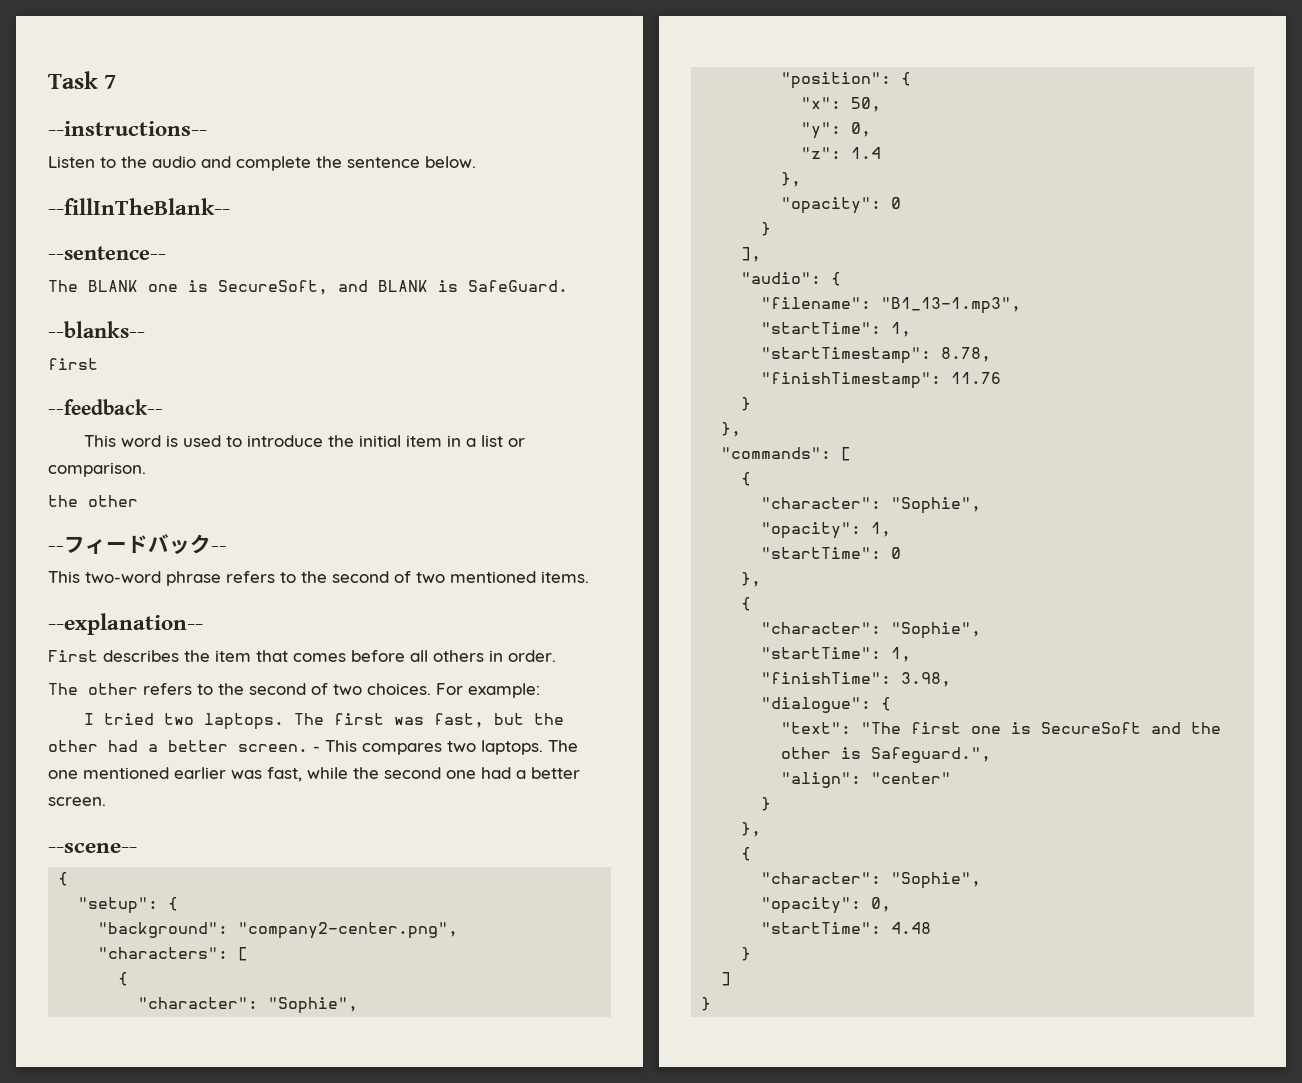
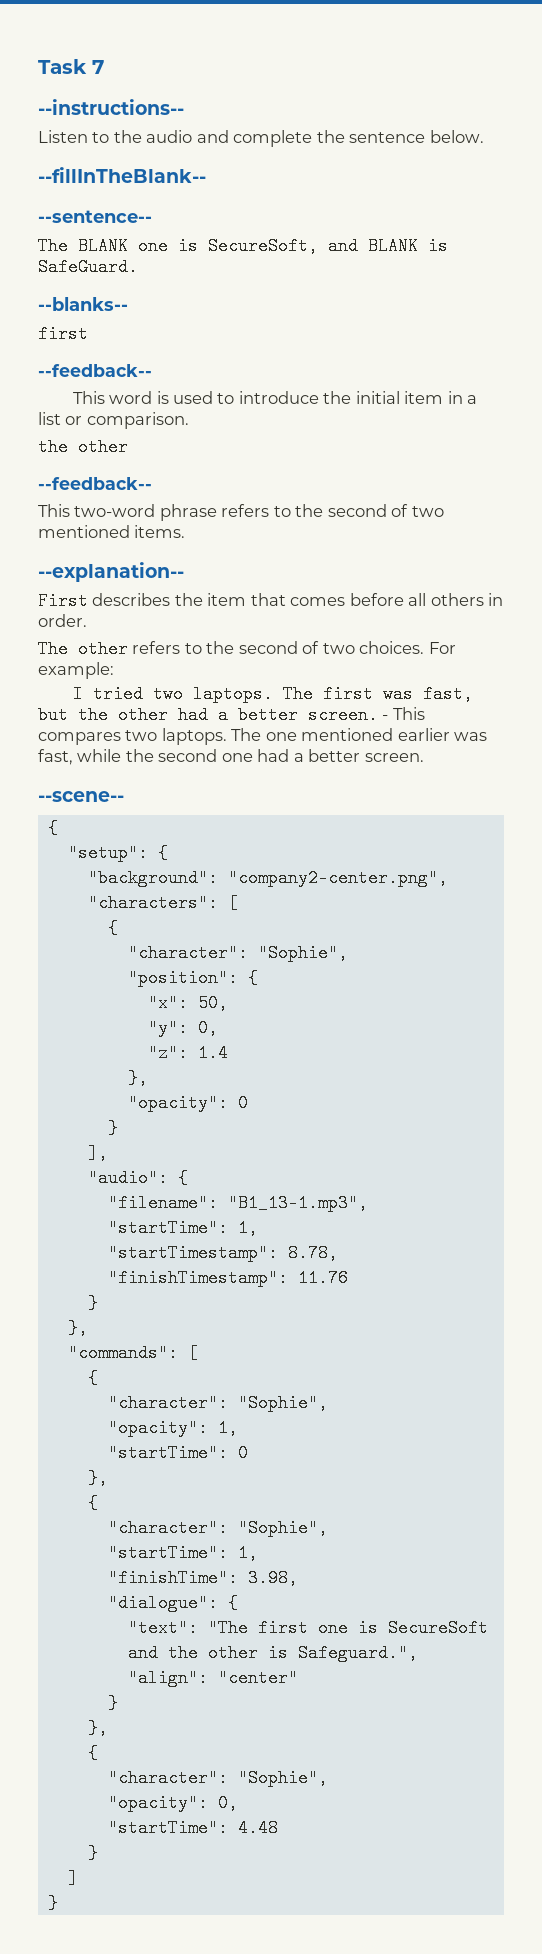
[48,534,227,554] --フィードバック-- -> [38,477,152,490] --feedback--

